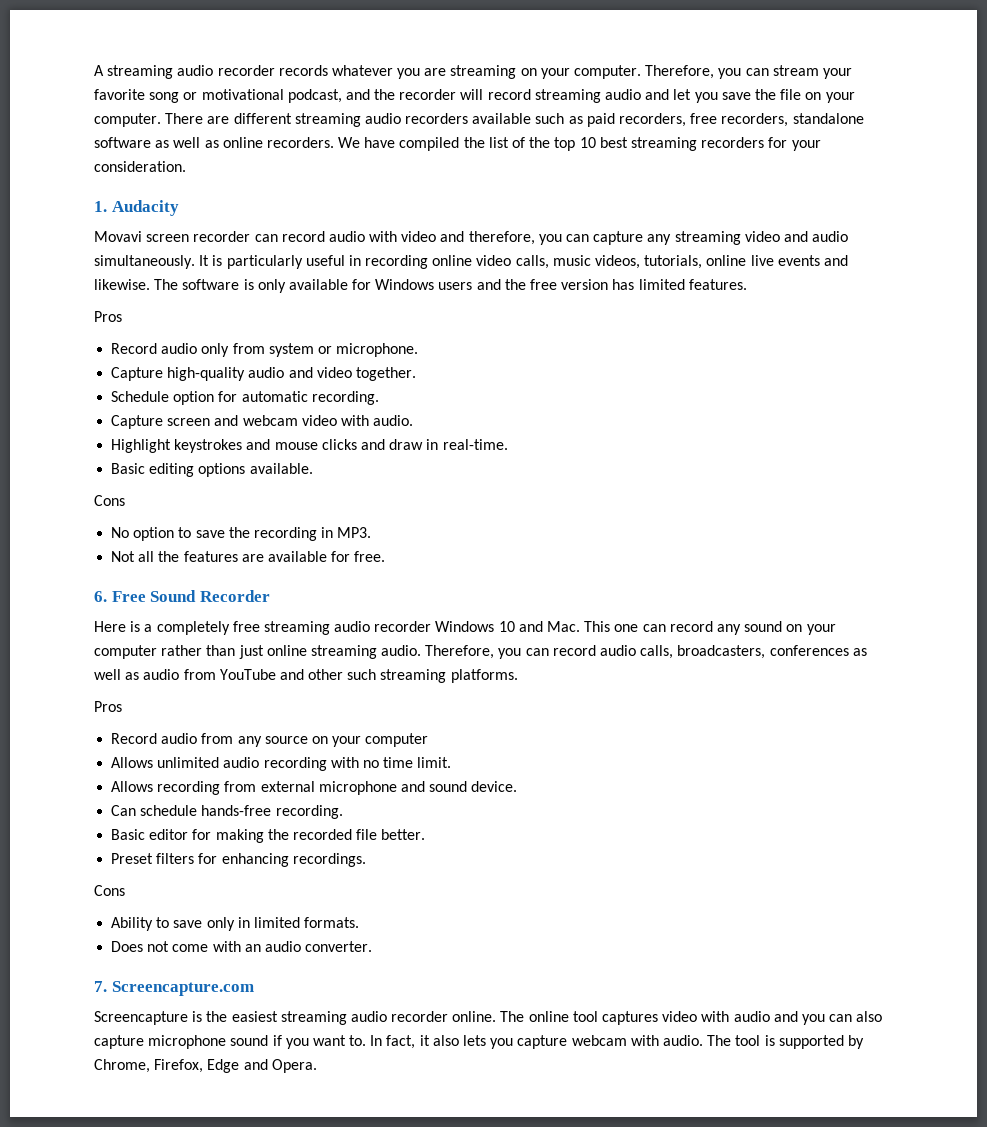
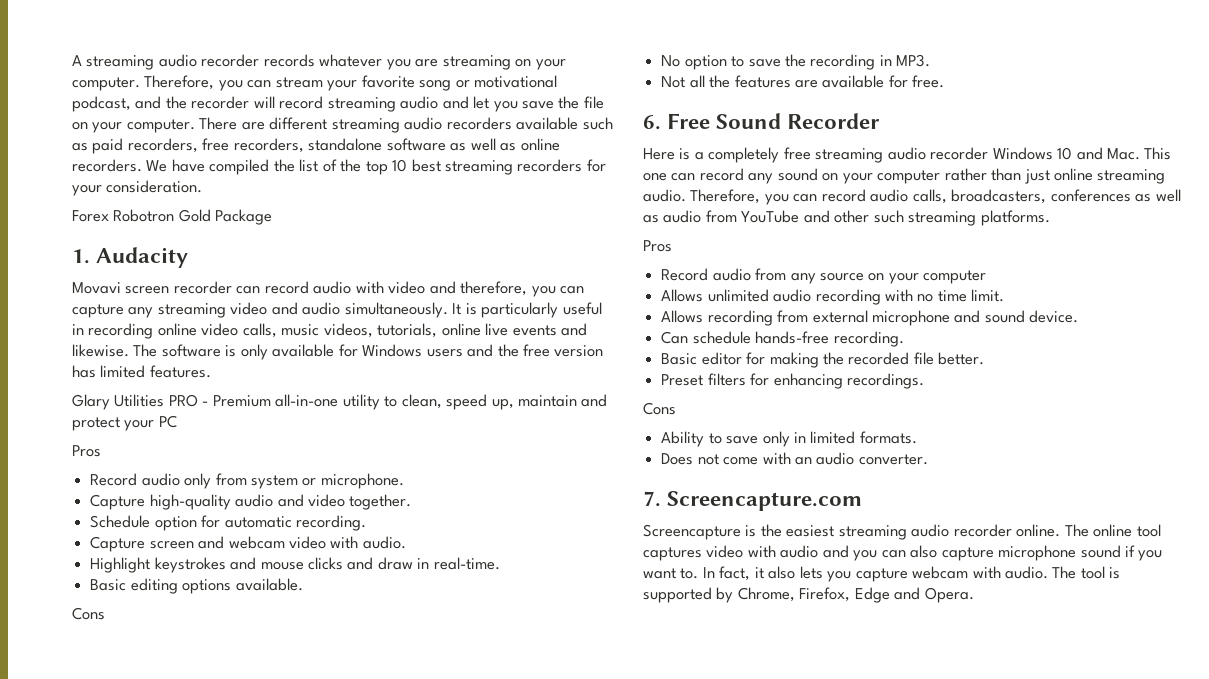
(186, 166) none -> [72,209,273,225] // Forex Robotron Gold Package
(747, 284) none -> [72,394,608,410] [72,415,177,431] // Glary Utilities PRO - Premium all-in-one utility to clean, speed up, maintain and protect your PC

